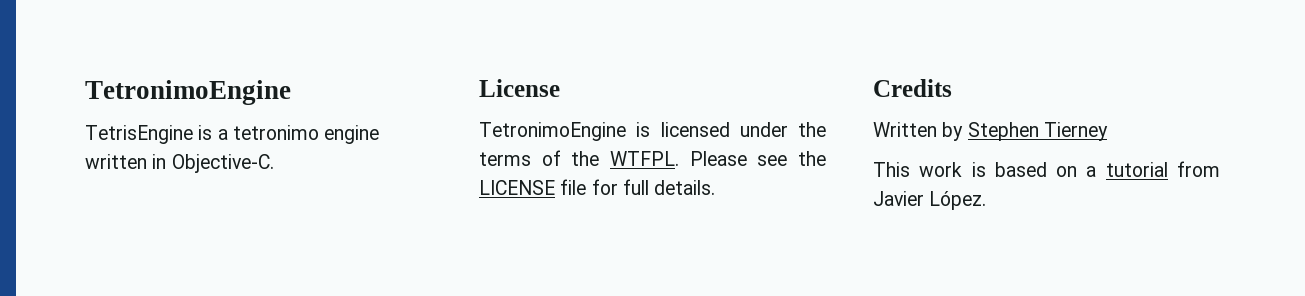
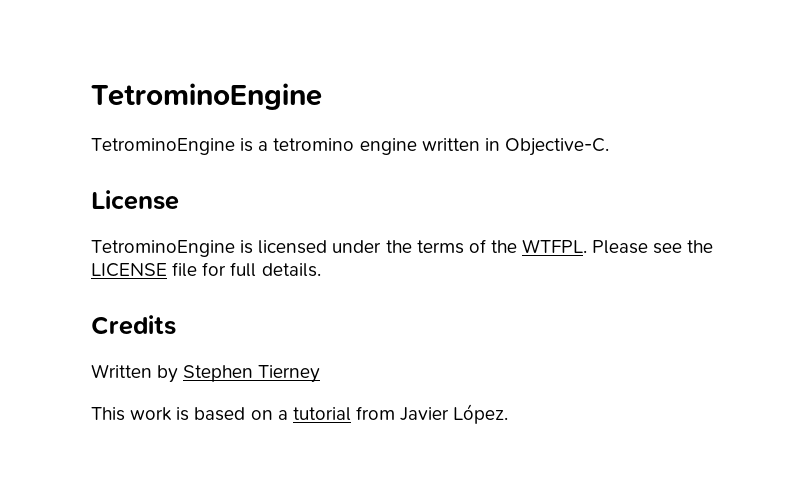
[85,80,291,105] [85,125,193,144] TetronimoEngine // TetrisEngine -> [91,83,322,110] [91,138,235,155] TetrominoEngine // TetrominoEngine
[232,125,319,140] tetronimo -> [273,138,355,151] tetromino
[479,122,626,141] TetronimoEngine -> [91,240,235,257] TetrominoEngine

